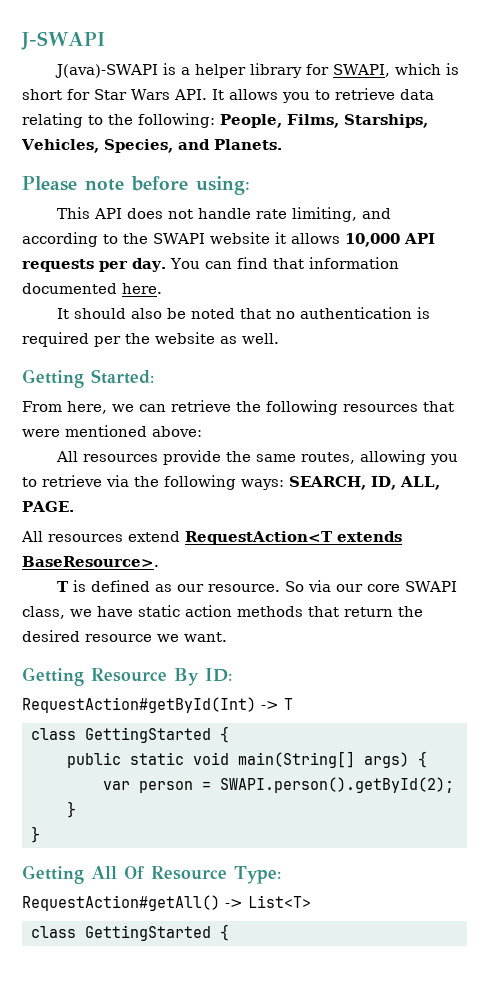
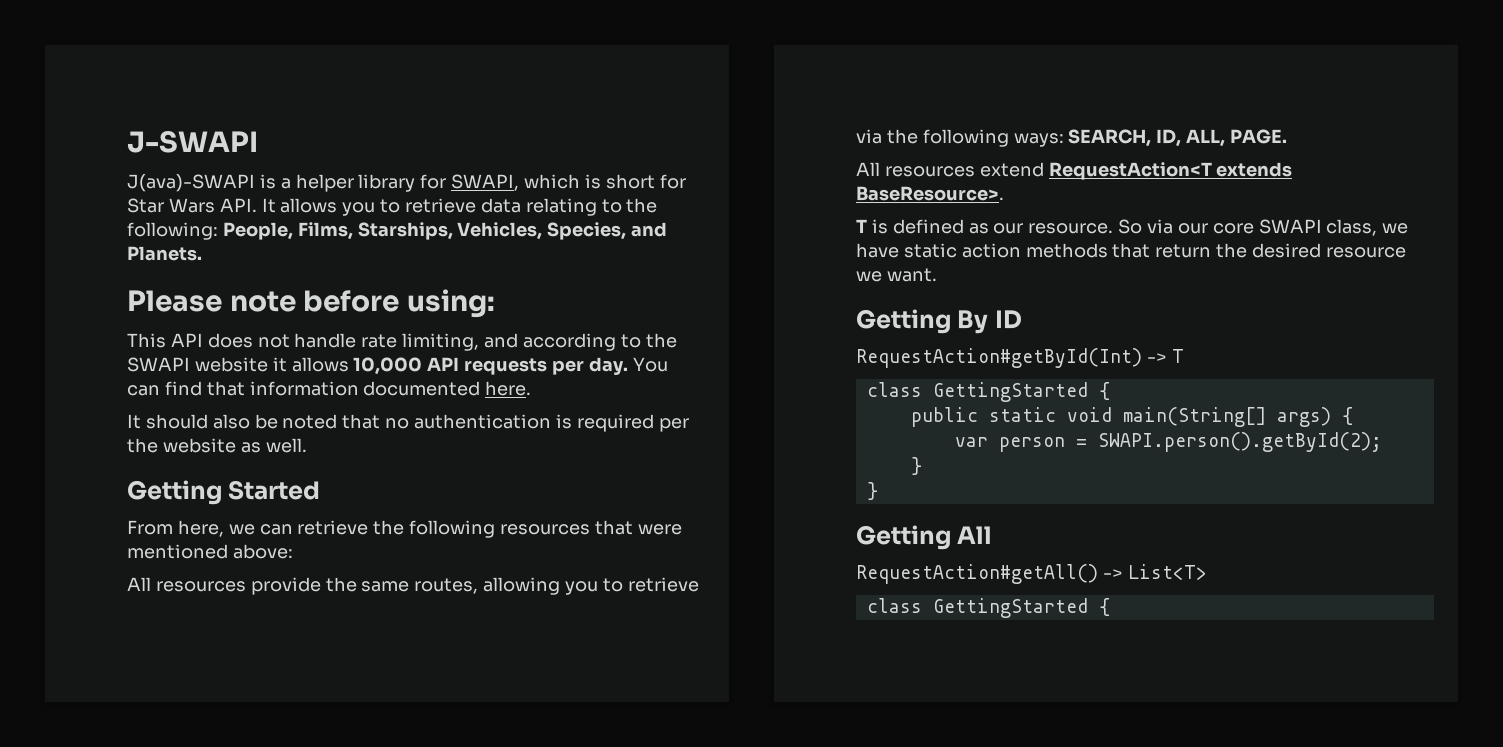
[91,369,154,384] Started: -> [228,480,321,500] Started
[91,668,232,686] Resource By ID: -> [957,310,1022,334] By ID
[124,866,281,884] Of Resource Type: -> (993, 535) none

